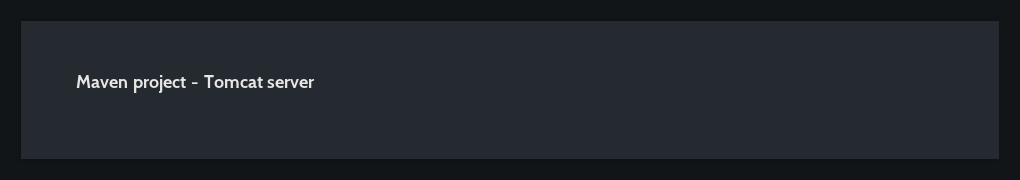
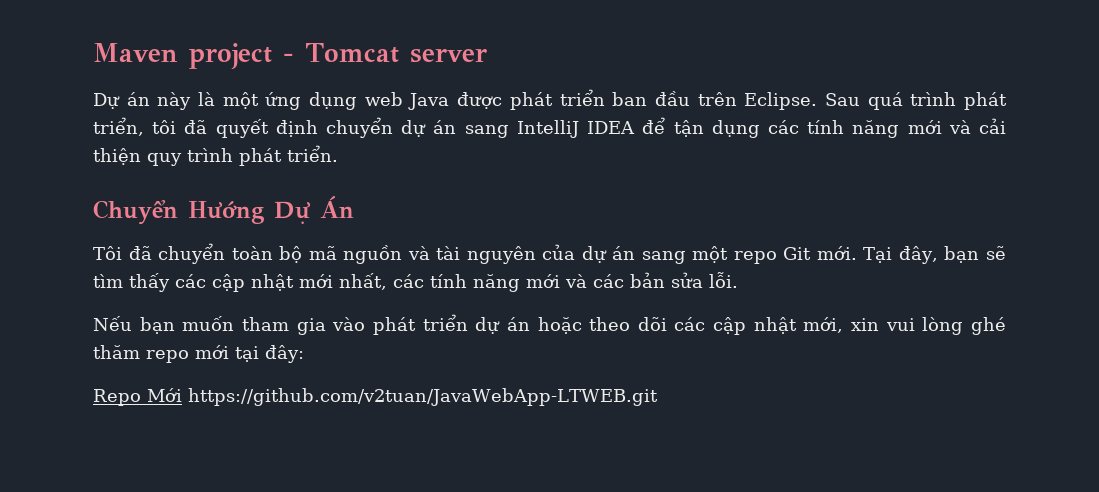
(316, 83) none -> [93,89,1008,110] [93,117,1007,138] [93,145,338,166] [93,196,354,225] [93,243,1006,264] [93,272,738,292] [93,314,1006,335] [93,345,304,363] [93,388,658,406] // Dự án này là một ứng dụng web Java được phát triển ban đầu trên Eclipse. Sau quá trình phát triển, tôi đã quyết định chuyển dự án sang IntelliJ IDEA để tận dụng các tính năng mới và cải thiện quy trình phát triển. // Chuyển Hướng Dự Án // Tôi đã chuyển toàn bộ mã nguồn và tài nguyên của dự án sang một repo Git mới. Tại đây, bạn sẽ tìm thấy các cập nhật mới nhất, các tính năng mới và các bản sửa lỗi. // Nếu bạn muốn tham gia vào phát triển dự án hoặc theo dõi các cập nhật mới, xin vui lòng ghé thăm repo mới tại đây: // Repo Mới https://github.com/v2tuan/JavaWebApp-LTWEB.git

